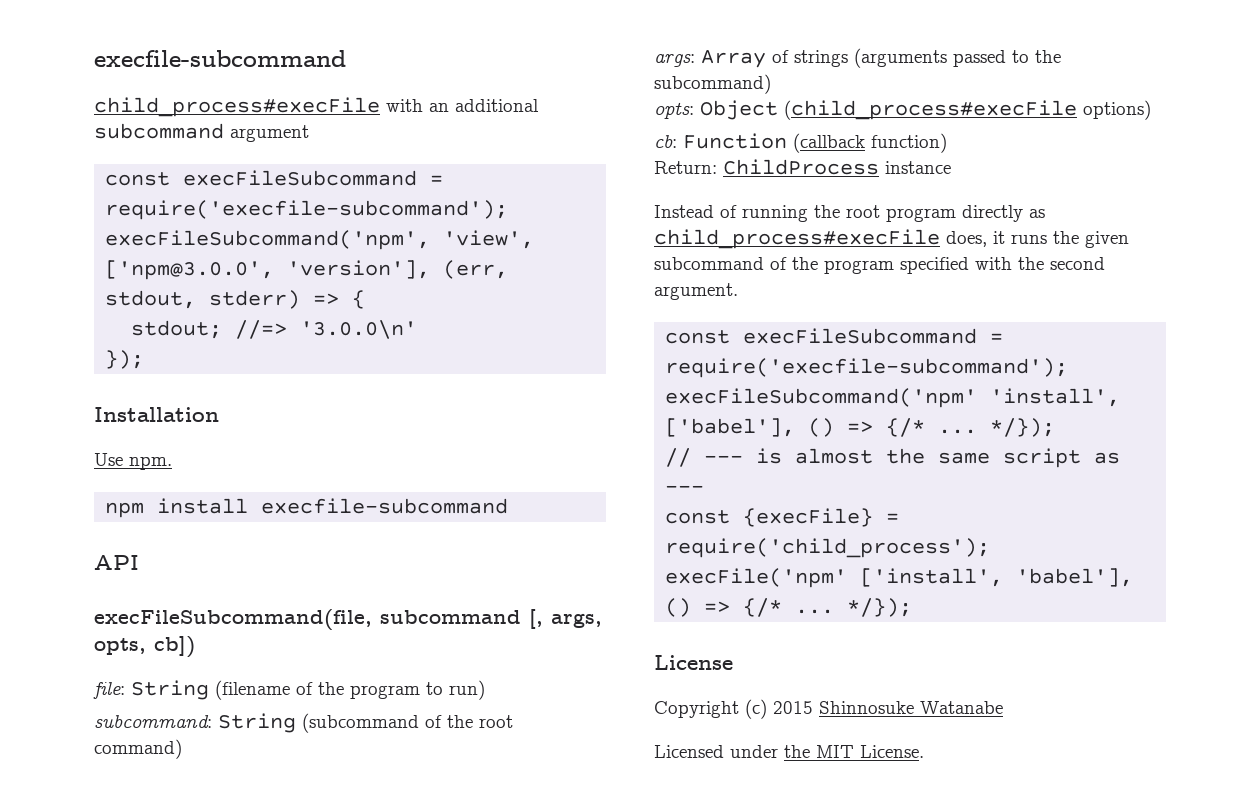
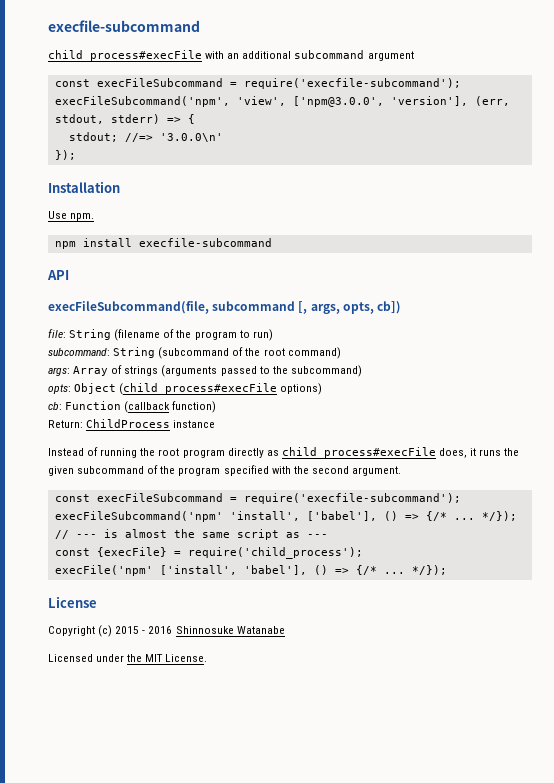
(813, 707) none -> [142,626,173,634] - 2016

